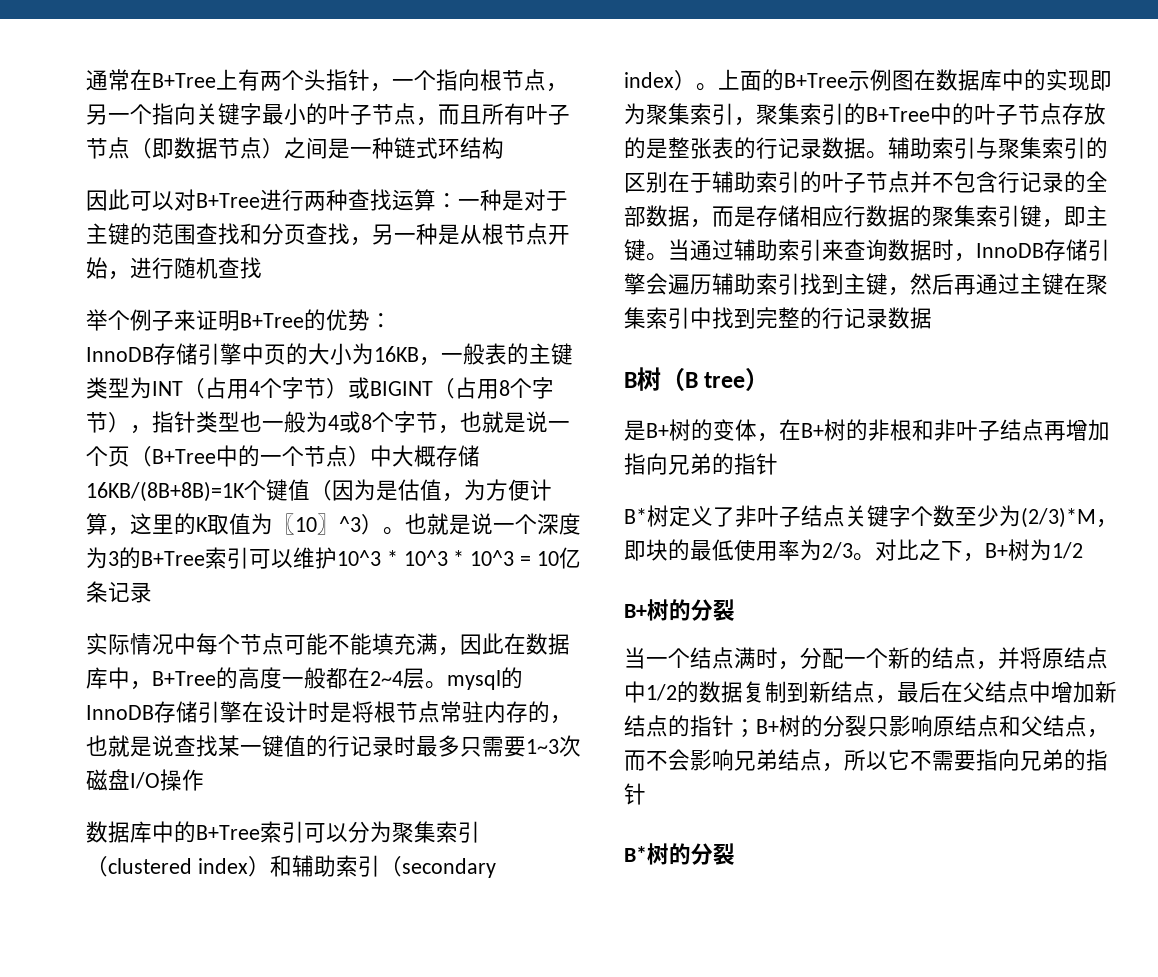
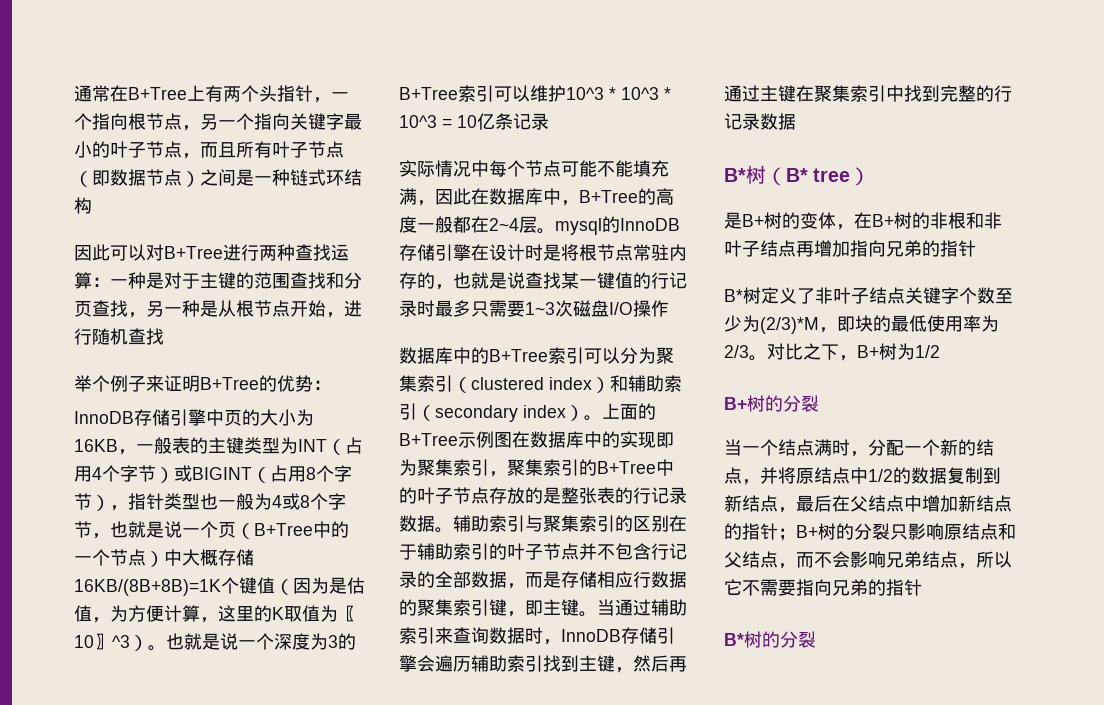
[624,367,698,391] B树（B -> [724,165,808,186] B*树（B*

